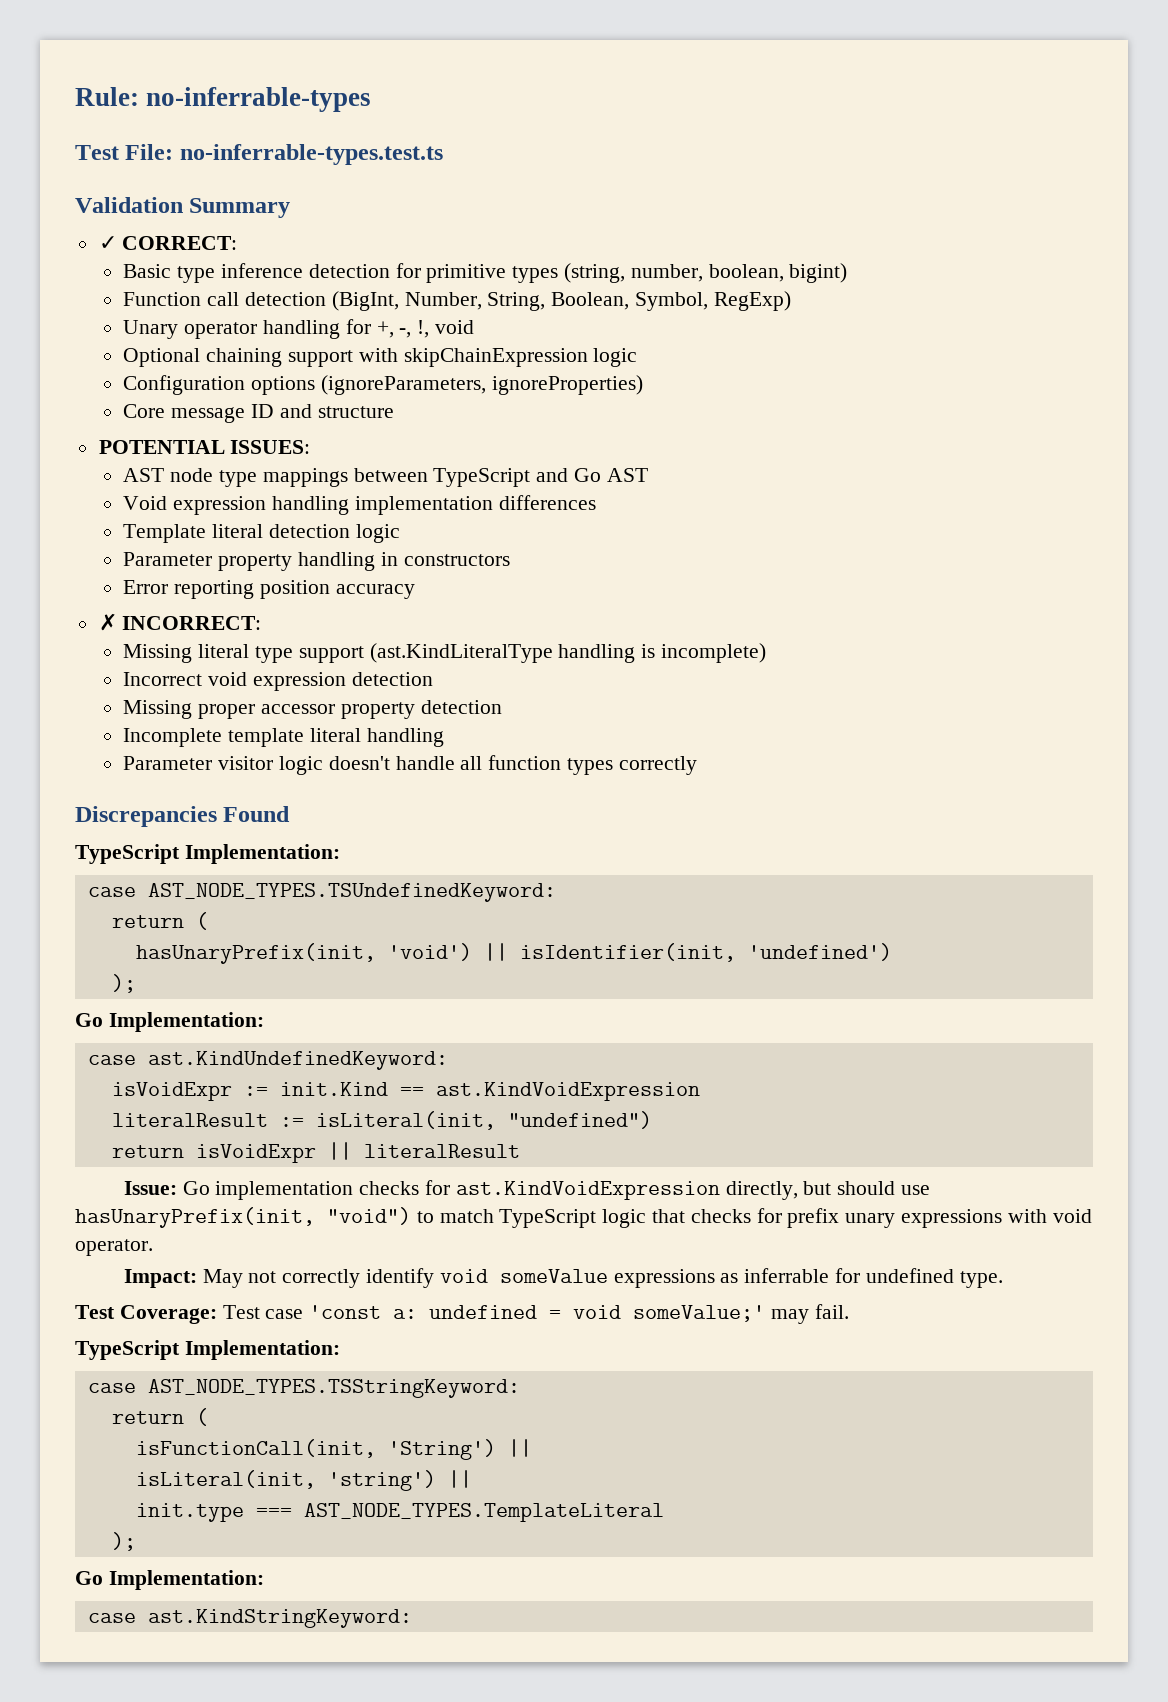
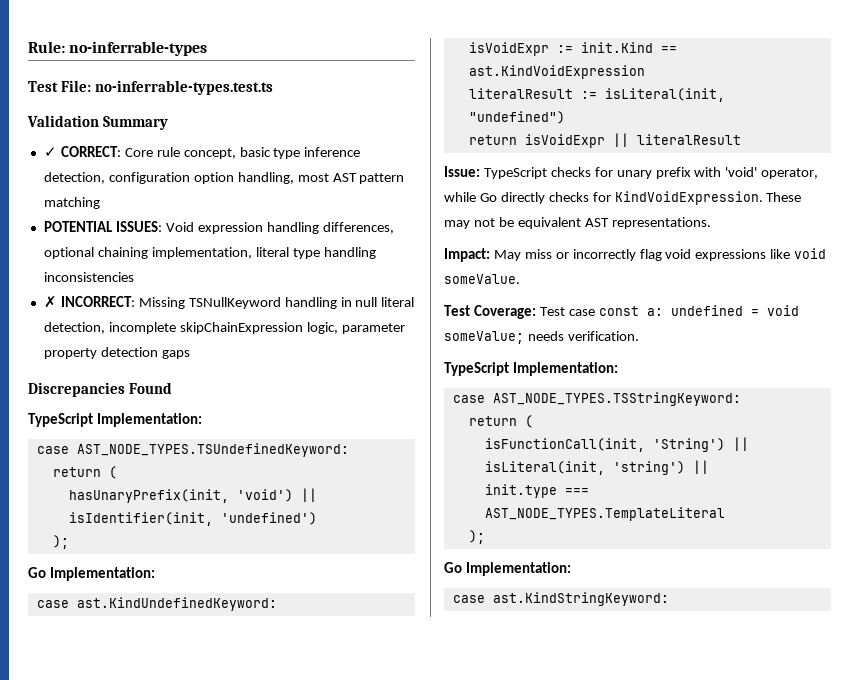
[123,263,848,283] [123,291,791,311] [123,319,475,339] [123,348,638,367] [123,375,643,395] [123,404,394,423] [98,440,311,454] [123,468,648,487] [123,495,596,515] [123,524,400,543] [123,552,510,571] [123,580,415,599] [98,613,262,631] [123,643,767,663] [123,672,433,691] [123,700,502,719] [123,728,444,747] [123,755,697,775] // Basic type inference detection for primitive types (string, number, boolean, bigint) // Function call detection (BigInt, Number, String, Boolean, Symbol, RegExp) // Unary operator handling for +, -, !, void // Optional chaining support with skipChainExpression logic // Configuration options (ignoreParameters, ignoreProperties) // Core message ID and structure // POTENTIAL ISSUES: // AST node type mappings between TypeScript and Go AST // Void expression handling implementation differences // Template literal detection logic // Parameter property handling in constructors // Error reporting position accuracy // ✗ INCORRECT: // Missing literal type support (ast.KindLiteralType handling is incomplete) // Incorrect void expression detection // Missing proper accessor property detection // Incomplete template literal handling // Parameter visitor logic doesn't handle all function types correctly -> [124,147,361,159] [43,172,405,184] [43,197,100,209] [43,221,394,234] [43,247,376,259] [43,272,134,282] [43,296,415,309] [43,322,405,334] [43,347,190,359] Core rule concept, basic type inference detection, configuration option handling, most AST pattern matching // POTENTIAL ISSUES: Void expression handling differences, optional chaining implementation, literal type handling inconsistencies // ✗ INCORRECT: Missing TSNullKeyword handling in null literal detection, incomplete skipChainExpression logic, parameter property detection gaps
[182,1180,930,1200] [75,1207,1092,1228] [75,1239,153,1256] [123,1268,1003,1288] Go implementation checks for ast.KindVoidExpression directly, but should use hasUnaryPrefix(init, "void") to match TypeScript logic that checks for prefix unary expressions with void operator. // Impact: May not correctly identify void someValue expressions as inferrable for undefined type. -> [483,167,819,179] [444,191,802,205] [444,217,711,229] [444,248,827,262] [444,274,520,284] TypeScript checks for unary prefix with 'void' operator, while Go directly checks for KindVoidExpression. These may not be equivalent AST representations. // Impact: May miss or incorrectly flag void expressions like void someValue.
[309,1305,382,1319] 'const -> [598,306,639,316] const
[633,1304,849,1324] someValue;' may fail. -> [444,331,639,344] someValue; needs verification.

